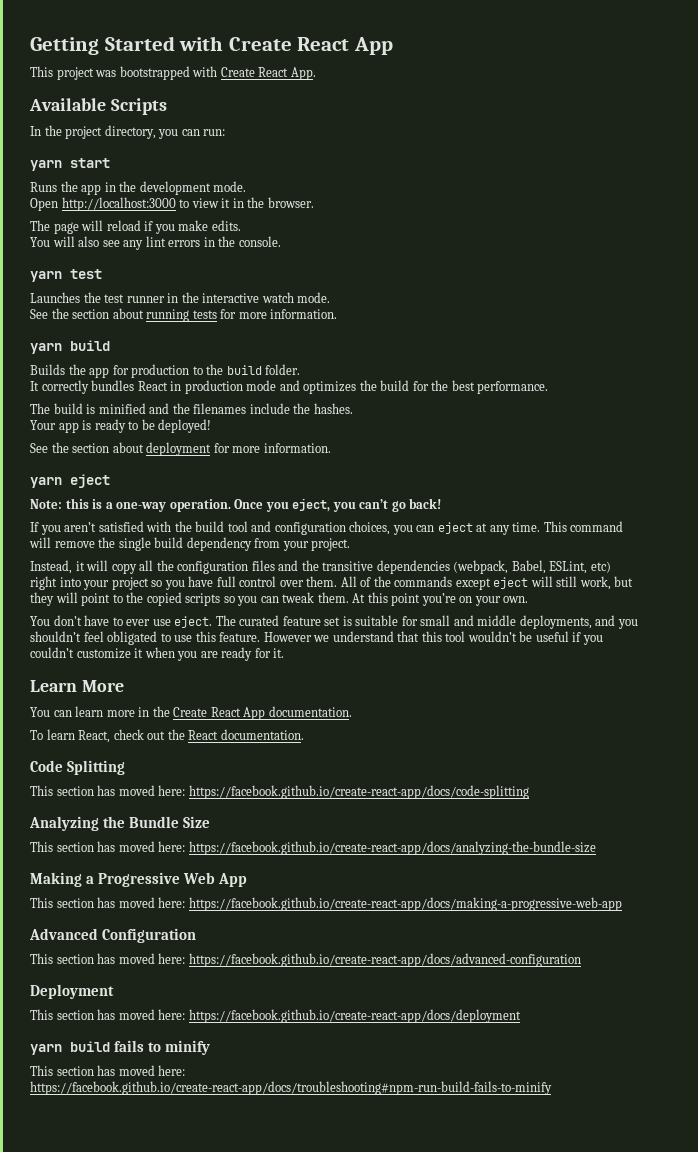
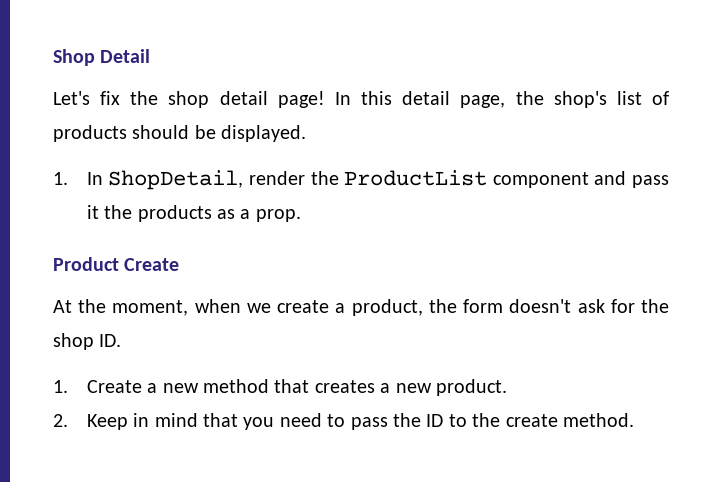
[30,36,393,55] [30,66,316,80] [29,98,167,115] [30,125,226,139] [30,158,110,171] [30,181,247,195] [30,197,314,211] [30,220,241,234] [30,236,281,250] [30,269,102,282] [30,292,331,303] [30,308,338,322] [30,340,110,354] [30,364,301,378] [30,380,549,394] [30,403,353,414] [30,419,212,433] [30,442,331,456] [30,474,110,488] [30,498,442,512] [30,521,624,535] [29,537,351,551] [30,560,611,574] [30,576,634,590] [30,592,529,606] [30,615,638,629] [30,631,603,645] [30,647,285,661] [30,680,124,692] [30,706,352,720] [30,729,304,743] [30,760,126,775] [30,785,529,799] [29,816,211,831] [30,841,596,855] [30,872,248,887] [30,897,622,911] [29,928,197,943] [30,953,581,967] [30,984,114,999] [30,1009,521,1023] [30,1040,211,1055] [30,1065,186,1076] [30,1081,552,1095] Getting Started with Create React App // This project was bootstrapped with Create React App. // Available Scripts // In the project directory, you can run: // yarn start // Runs the app in the development mode. // Open http://localhost:3000 to view it in the browser. // The page will reload if you make edits. // You will also see any lint errors in the console. // yarn test // Launches the test runner in the interactive watch mode. // See the section about running tests for more information. // yarn build // Builds the app for production to the build folder. // It correctly bundles React in production mode and optimizes the build for the best performance. // The build is minified and the filenames include the hashes. // Your app is ready to be deployed! // See the section about deployment for more information. // yarn eject // Note: this is a one-way operation. Once you eject, you can’t go back! // If you aren’t satisfied with the build tool and configuration choices, you can eject at any time. This command will remove the single build dependency from your project. // Instead, it will copy all the configuration files and the transitive dependencies (webpack, Babel, ESLint, etc) right into your project so you have full control over them. All of the commands except eject will still work, but they will point to the copied scripts so you can tweak them. At this point you’re on your own. // You don’t have to ever use eject. The curated feature set is suitable for small and middle deployments, and you shouldn’t feel obligated to use this feature. However we understand that this tool wouldn’t be useful if you couldn’t customize it when you are ready for it. // Learn More // You can learn more in the Create React App documentation. // To learn React, check out the React documentation. // Code Splitting // This section has moved here: https://facebook.github.io/create-react-app/docs/code-splitting // Analyzing the Bundle Size // This section has moved here: https://facebook.github.io/create-react-app/docs/analyzing-the-bundle-size // Making a Progressive Web App // This section has moved here: https://facebook.github.io/create-react-app/docs/making-a-progressive-web-app // Advanced Configuration // This section has moved here: https://facebook.github.io/create-react-app/docs/advanced-configuration // Deployment // This section has moved here: https://facebook.github.io/create-react-app/docs/deployment // yarn build fails to minify // This section has moved here: https://facebook.github.io/create-react-app/docs/troubleshooting#npm-run-build-fails-to-minify -> [53,49,151,66] [53,91,670,108] [53,125,307,142] [53,170,669,190] [86,205,301,222] [53,257,180,271] [53,299,670,316] [53,333,122,350] [53,379,507,396] [53,413,634,430] Shop Detail // Let's fix the shop detail page! In this detail page, the shop's list of products should be displayed. // 1. In ShopDetail, render the ProductList component and pass it the products as a prop. // Product Create // At the moment, when we create a product, the form doesn't ask for the shop ID. // 1. Create a new method that creates a new product. // 2. Keep in mind that you need to pass the ID to the create method.

